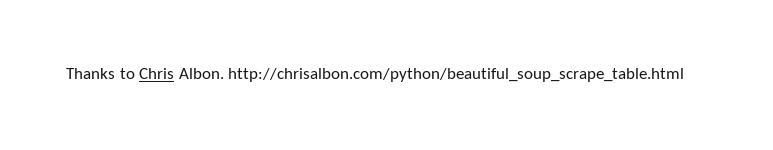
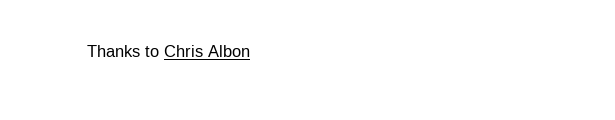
[178,68,685,82] Albon. http://chrisalbon.com/python/beautiful_soup_scrape_table.html -> [208,45,250,57] Albon

